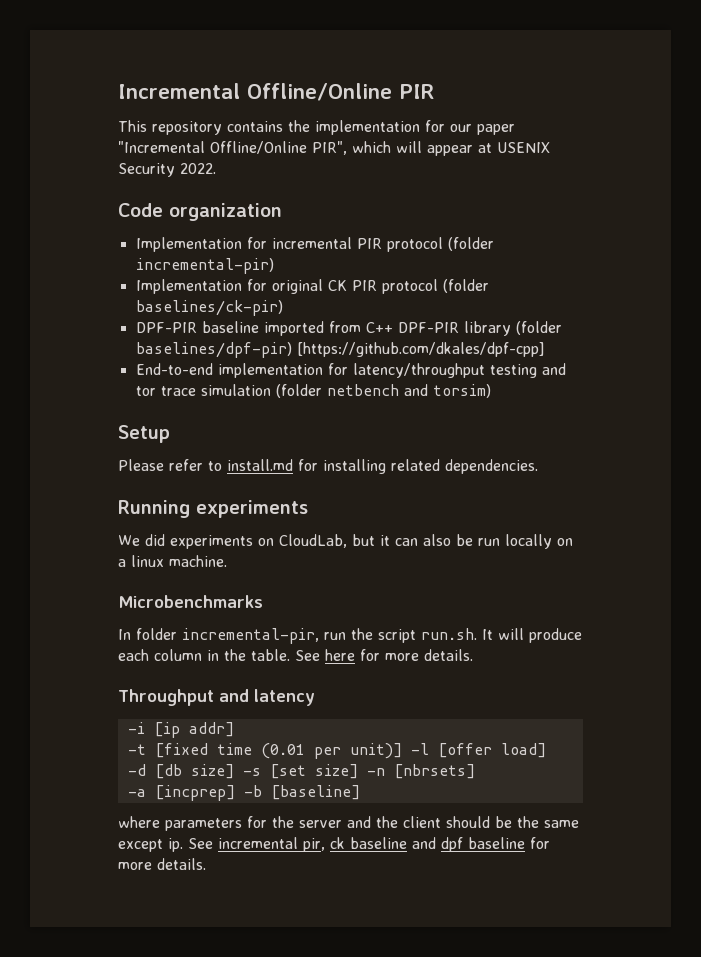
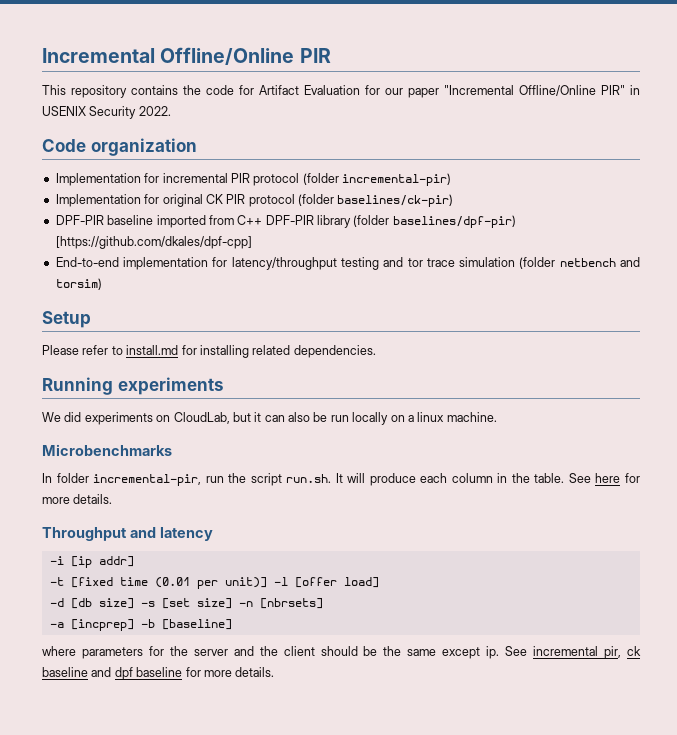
[315,120,420,135] implementation -> [206,85,360,95] code for Artifact Evaluation
[312,141,492,156] PIR", which will appear at -> [601,85,640,95] PIR" in

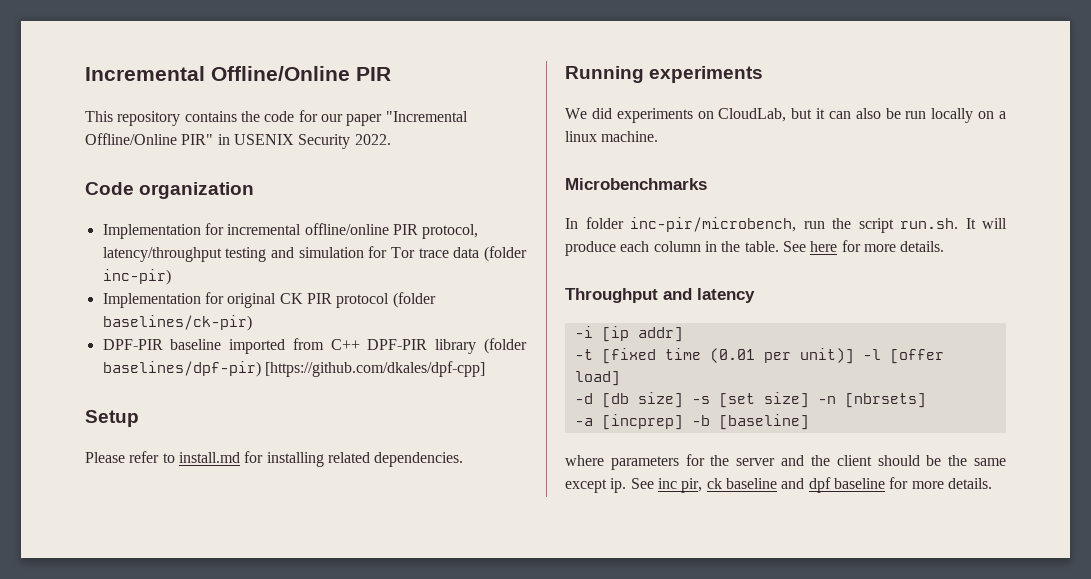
[259,85,380,95] Artifact Evaluation for -> (318, 116) none
[230,173,451,186] PIR protocol (folder incremental-pir) -> [304,223,479,239] [102,246,527,262] [102,269,171,285] offline/online PIR protocol, latency/throughput testing and simulation for Tor trace data (folder inc-pir)
[55,257,640,270] [55,278,102,290] // End-to-end implementation for latency/throughput testing and tor trace simulation (folder netbench and torsim) -> (485, 369) none
[93,474,202,486] incremental-pir, -> [630,217,796,232] inc-pir/microbench,
[533,646,599,656] incremental -> [657,478,677,489] inc

